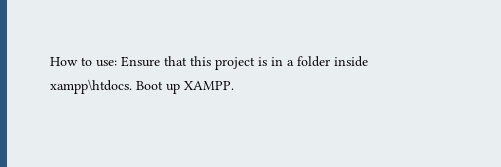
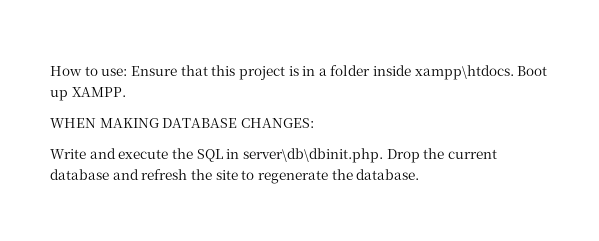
(234, 85) none -> [50,118,314,128] [50,148,497,163] [50,169,420,184] // WHEN MAKING DATABASE CHANGES: // Write and execute the SQL in server\db\dbinit.php. Drop the current database and refresh the site to regenerate the database.

